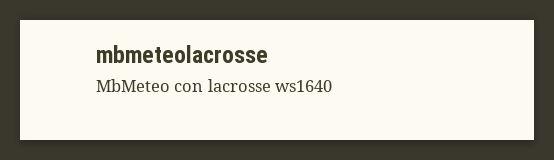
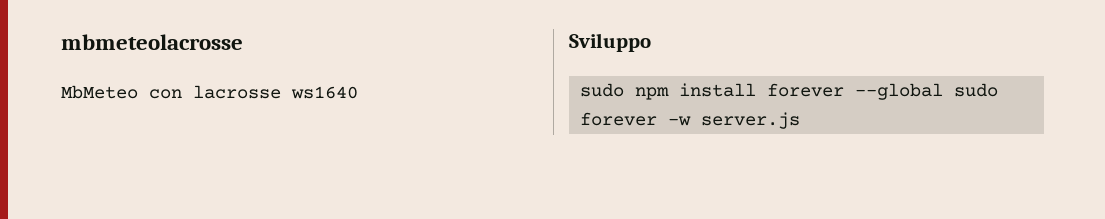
(333, 86) none -> [569,33,651,52] [580,83,999,100] [580,112,801,129] // Sviluppo // sudo npm install forever --global sudo forever -w server.js

